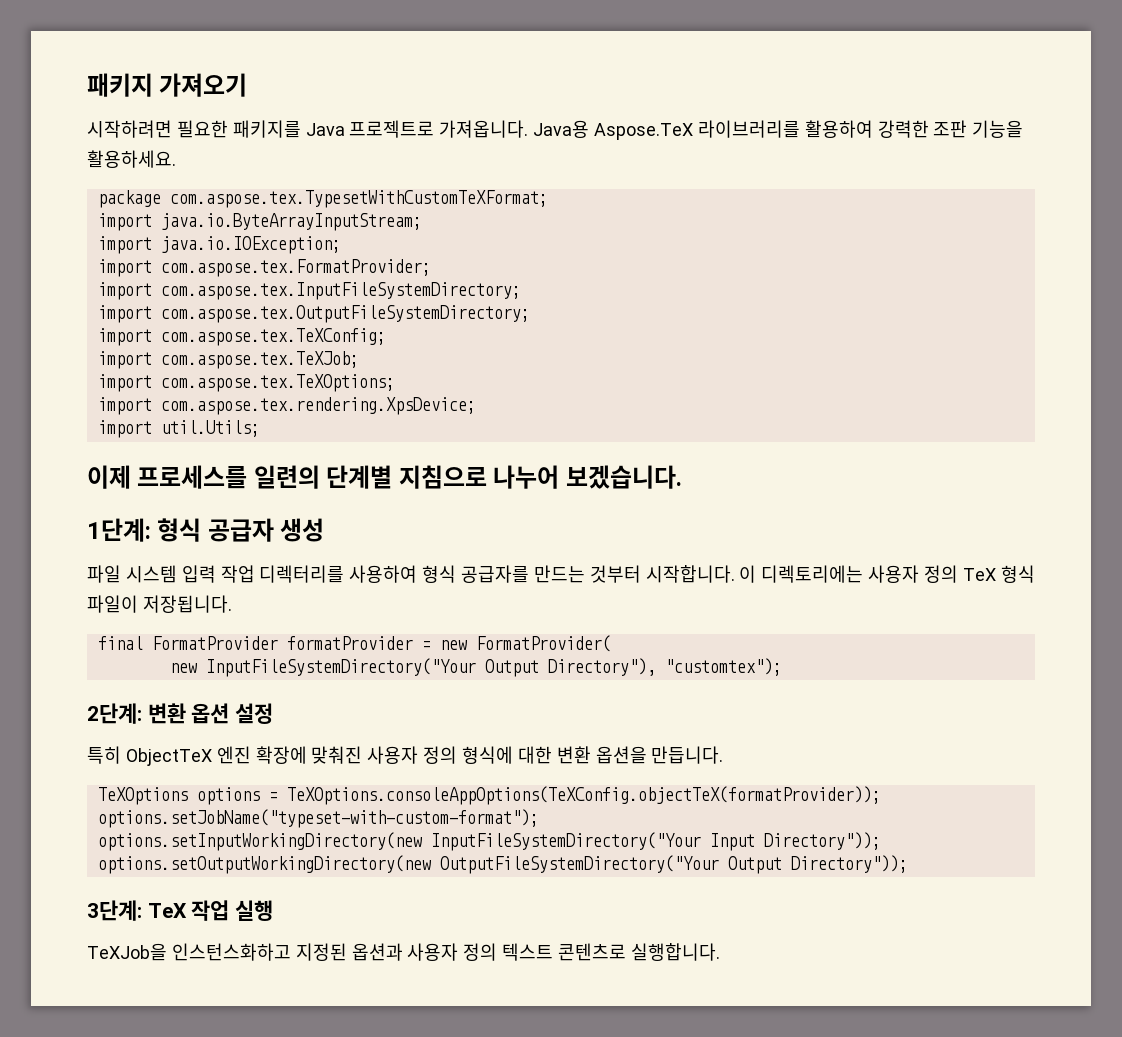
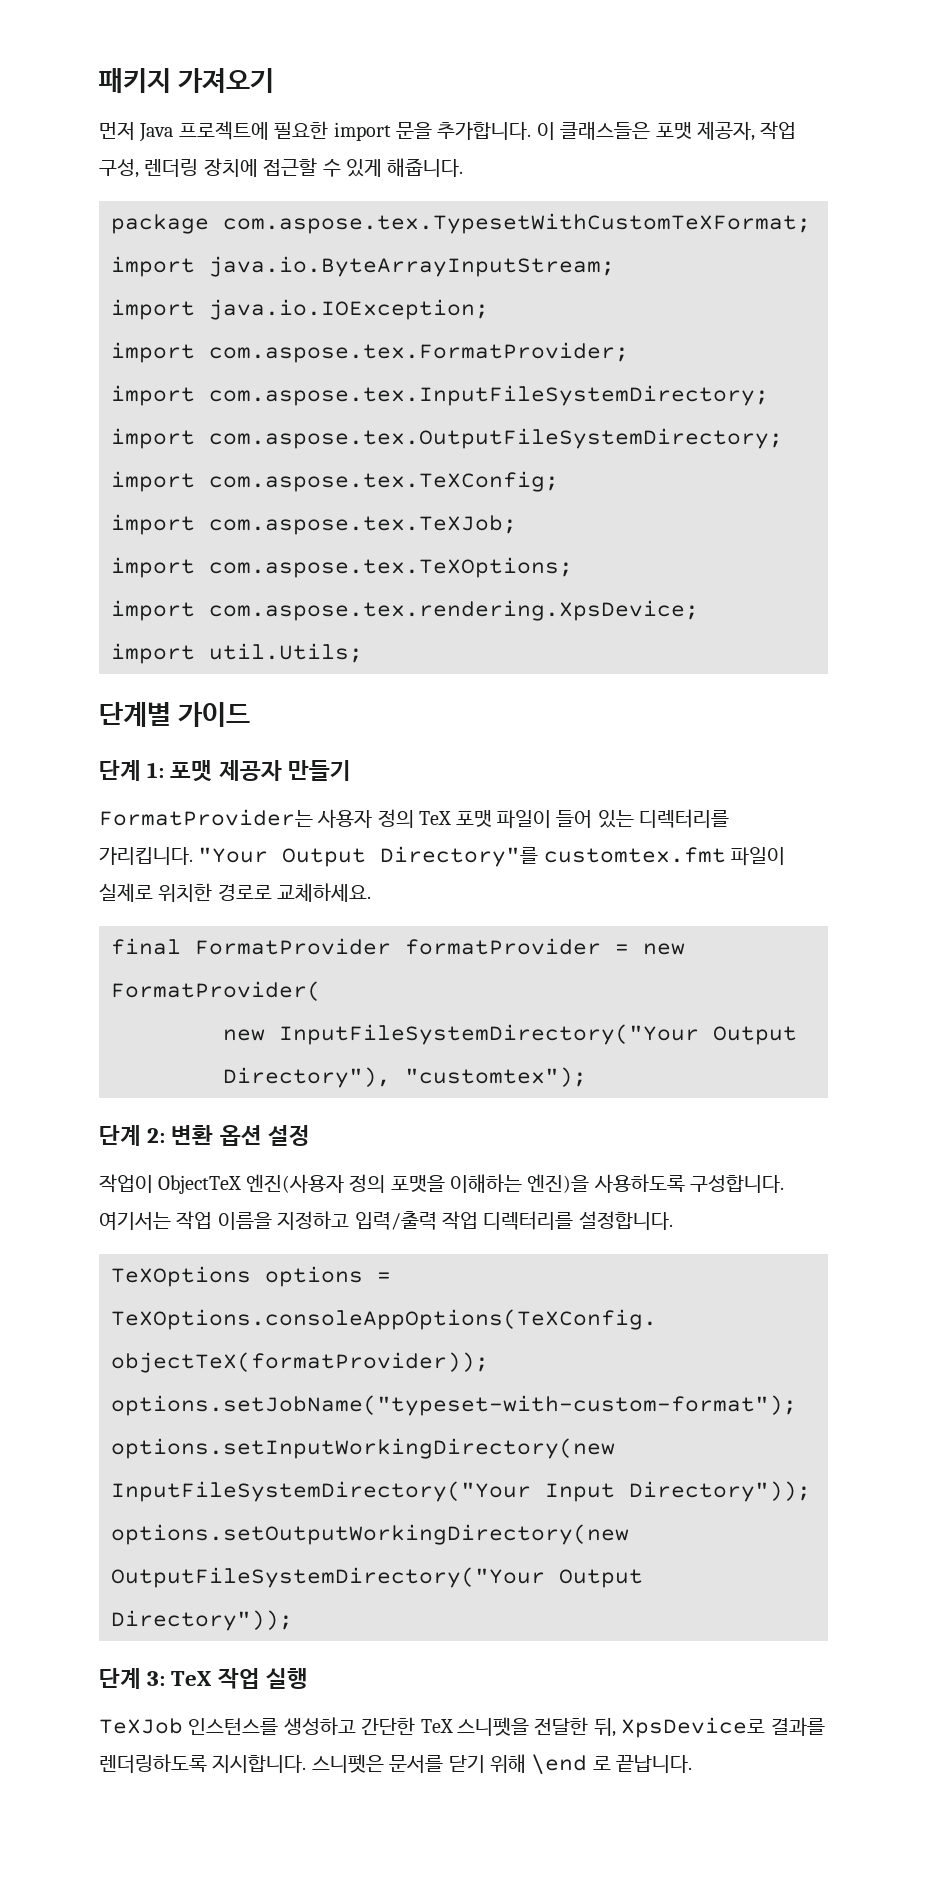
[87,120,1024,140] [87,150,176,168] 시작하려면 필요한 패키지를 Java 프로젝트로 가져옵니다. Java용 Aspose.TeX 라이브러리를 활용하여 강력한 조판 기능을 활용하세요. -> [99,121,797,142] [99,158,464,178] 먼저 Java 프로젝트에 필요한 import 문을 추가합니다. 이 클래스들은 포맷 제공자, 작업 구성, 렌더링 장치에 접근할 수 있게 해줍니다.
[87,465,682,489] [87,518,325,542] [87,565,1035,583] [87,595,232,613] 이제 프로세스를 일련의 단계별 지침으로 나누어 보겠습니다. // 1단계: 형식 공급자 생성 // 파일 시스템 입력 작업 디렉터리를 사용하여 형식 공급자를 만드는 것부터 시작합니다. 이 디렉토리에는 사용자 정의 TeX 형식 파일이 저장됩니다. -> [99,702,251,727] [99,760,351,782] [99,809,730,829] [99,846,786,867] [99,883,372,902] 단계별 가이드 // 단계 1: 포맷 제공자 만들기 // FormatProvider는 사용자 정의 TeX 포맷 파일이 들어 있는 디렉터리를 가리킵니다. "Your Output Directory"를 customtex.fmt 파일이 실제로 위치한 경로로 교체하세요.
[87,703,142,724] 2단계: -> [99,1125,166,1146] 단계 2:
[87,746,724,766] 특히 ObjectTeX 엔진 확장에 맞춰진 사용자 정의 형식에 대한 변환 옵션을 만듭니다. -> [99,1174,785,1194] [99,1211,673,1230] 작업이 ObjectTeX 엔진(사용자 정의 포맷을 이해하는 엔진)을 사용하도록 구성합니다. 여기서는 작업 이름을 지정하고 입력/출력 작업 디렉터리를 설정합니다.
[87,900,142,921] 3단계: -> [99,1668,166,1689] 단계 3:
[87,943,720,961] TeXJob을 인스턴스화하고 지정된 옵션과 사용자 정의 텍스트 콘텐츠로 실행합니다. -> [99,1717,825,1738] [99,1754,693,1774] TeXJob 인스턴스를 생성하고 간단한 TeX 스니펫을 전달한 뒤, XpsDevice로 결과를 렌더링하도록 지시합니다. 스니펫은 문서를 닫기 위해 \end 로 끝납니다.

